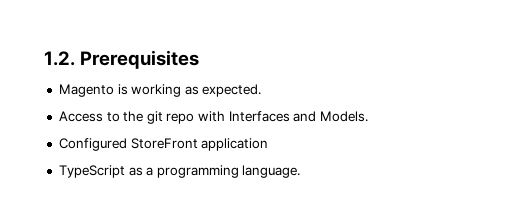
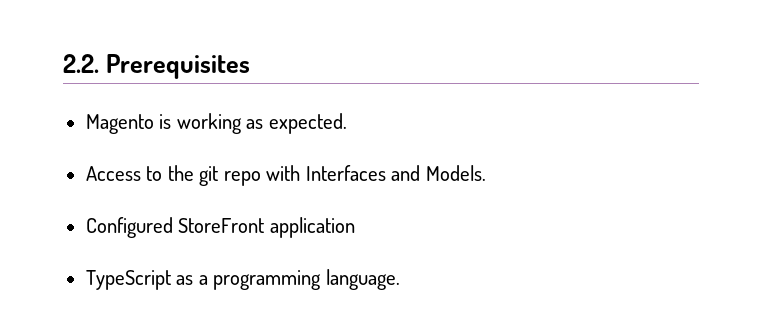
[44,51,75,66] 1.2. -> [63,54,99,73] 2.2.

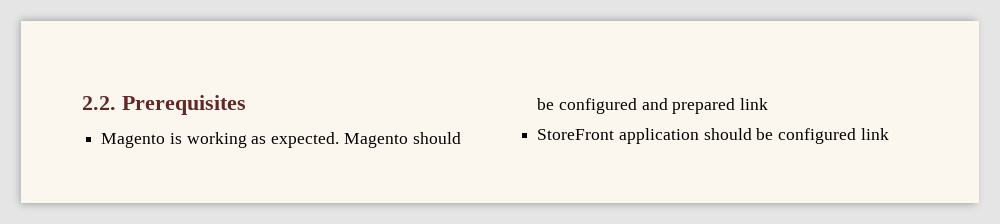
[85,165,486,186] [85,217,355,238] [85,269,400,290] // Access to the git repo with Interfaces and Models. // Configured StoreFront application // TypeScript as a programming language. -> [343,132,461,148] [537,98,769,114] [537,128,889,144] Magento should be configured and prepared link // StoreFront application should be configured link

